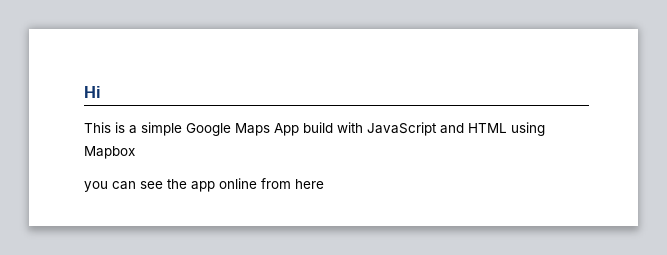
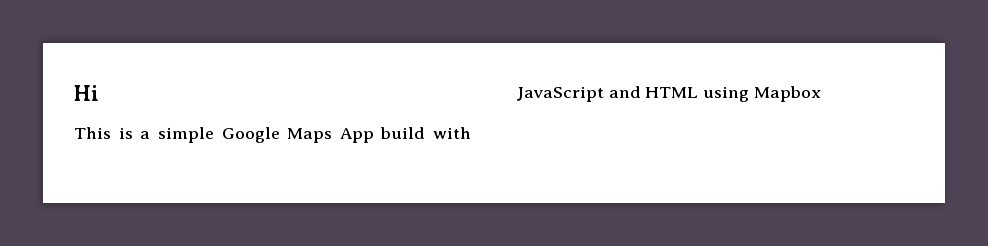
[84,178,324,192] // you can see the app online from here -> (821, 94) none

